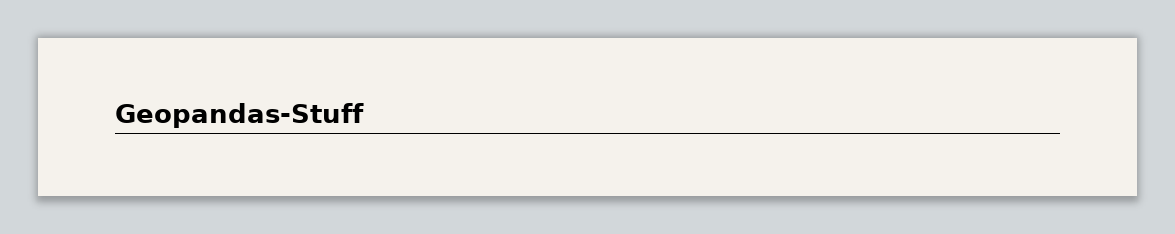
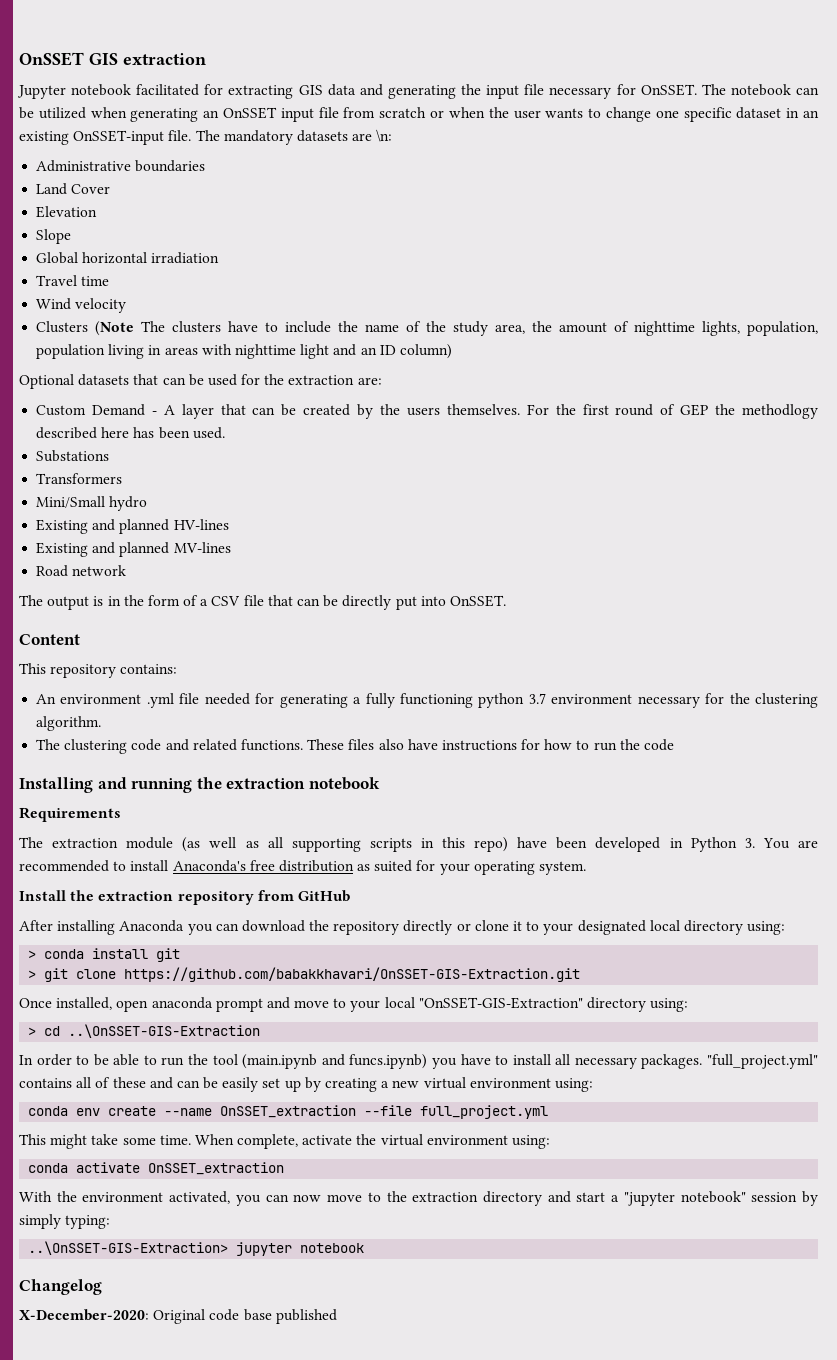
[115,103,364,128] Geopandas-Stuff -> [19,52,206,66] [17,84,820,99] [19,107,820,122] [19,129,393,145] [36,160,206,172] [36,183,111,195] [36,206,98,218] [36,229,72,244] [36,252,220,264] [36,275,110,286] [36,298,127,313] [36,321,819,336] [36,344,452,359] [19,374,382,389] [36,404,819,419] [36,427,225,439] [36,450,110,462] [36,473,123,484] [36,496,148,511] [36,519,229,534] [36,542,231,557] [36,565,127,577] [19,595,506,610] [19,634,80,645] [19,663,178,678] [36,693,819,708] [36,716,102,731] [36,739,675,754] [19,777,380,793] [19,807,121,822] [19,837,818,852] [19,860,587,875] [19,890,350,905] [19,920,786,935] [28,948,181,962] [28,967,581,982] [19,997,689,1012] [28,1024,261,1038] [19,1054,818,1069] [19,1077,593,1092] [28,1105,549,1119] [19,1134,551,1149] [28,1162,285,1175] [19,1191,818,1206] [19,1214,111,1229] [28,1241,365,1256] [19,1279,102,1295] [19,1309,337,1324] OnSSET GIS extraction // Jupyter notebook facilitated for extracting GIS data and generating the input file necessary for OnSSET. The notebook can be utilized when generating an OnSSET input file from scratch or when the user wants to change one specific dataset in an existing OnSSET-input file. The mandatory datasets are \n: // Administrative boundaries // Land Cover // Elevation // Slope // Global horizontal irradiation // Travel time // Wind velocity // Clusters (Note The clusters have to include the name of the study area, the amount of nighttime lights, population, population living in areas with nighttime light and an ID column) // Optional datasets that can be used for the extraction are: // Custom Demand - A layer that can be created by the users themselves. For the first round of GEP the methodlogy described here has been used. // Substations // Transformers // Mini/Small hydro // Existing and planned HV-lines // Existing and planned MV-lines // Road network // The output is in the form of a CSV file that can be directly put into OnSSET. // Content // This repository contains: // An environment .yml file needed for generating a fully functioning python 3.7 environment necessary for the clustering algorithm. // The clustering code and related functions. These files also have instructions for how to run the code // Installing and running the extraction notebook // Requirements // The extraction module (as well as all supporting scripts in this repo) have been developed in Python 3. You are recommended to install Anaconda's free distribution as suited for your operating system. // Install the extraction repository from GitHub // After installing Anaconda you can download the repository directly or clone it to your designated local directory using: // > conda install git // > git clone https://github.com/babakkhavari/OnSSET-GIS-Extraction.git // Once installed, open anaconda prompt and move to your local "OnSSET-GIS-Extraction" directory using: // > cd ..\OnSSET-GIS-Extraction // In order to be able to run the tool (main.ipynb and funcs.ipynb) you have to install all necessary packages. "full_project.yml" contains all of these and can be easily set up by creating a new virtual environment using: // conda env create --name OnSSET_extraction --file full_project.yml // This might take some time. When complete, activate the virtual environment using: // conda activate OnSSET_extraction // With the environment activated, you can now move to the extraction directory and start a "jupyter notebook" session by simply typing: // ..\OnSSET-GIS-Extraction> jupyter notebook // Changelog // X-December-2020: Original code base published

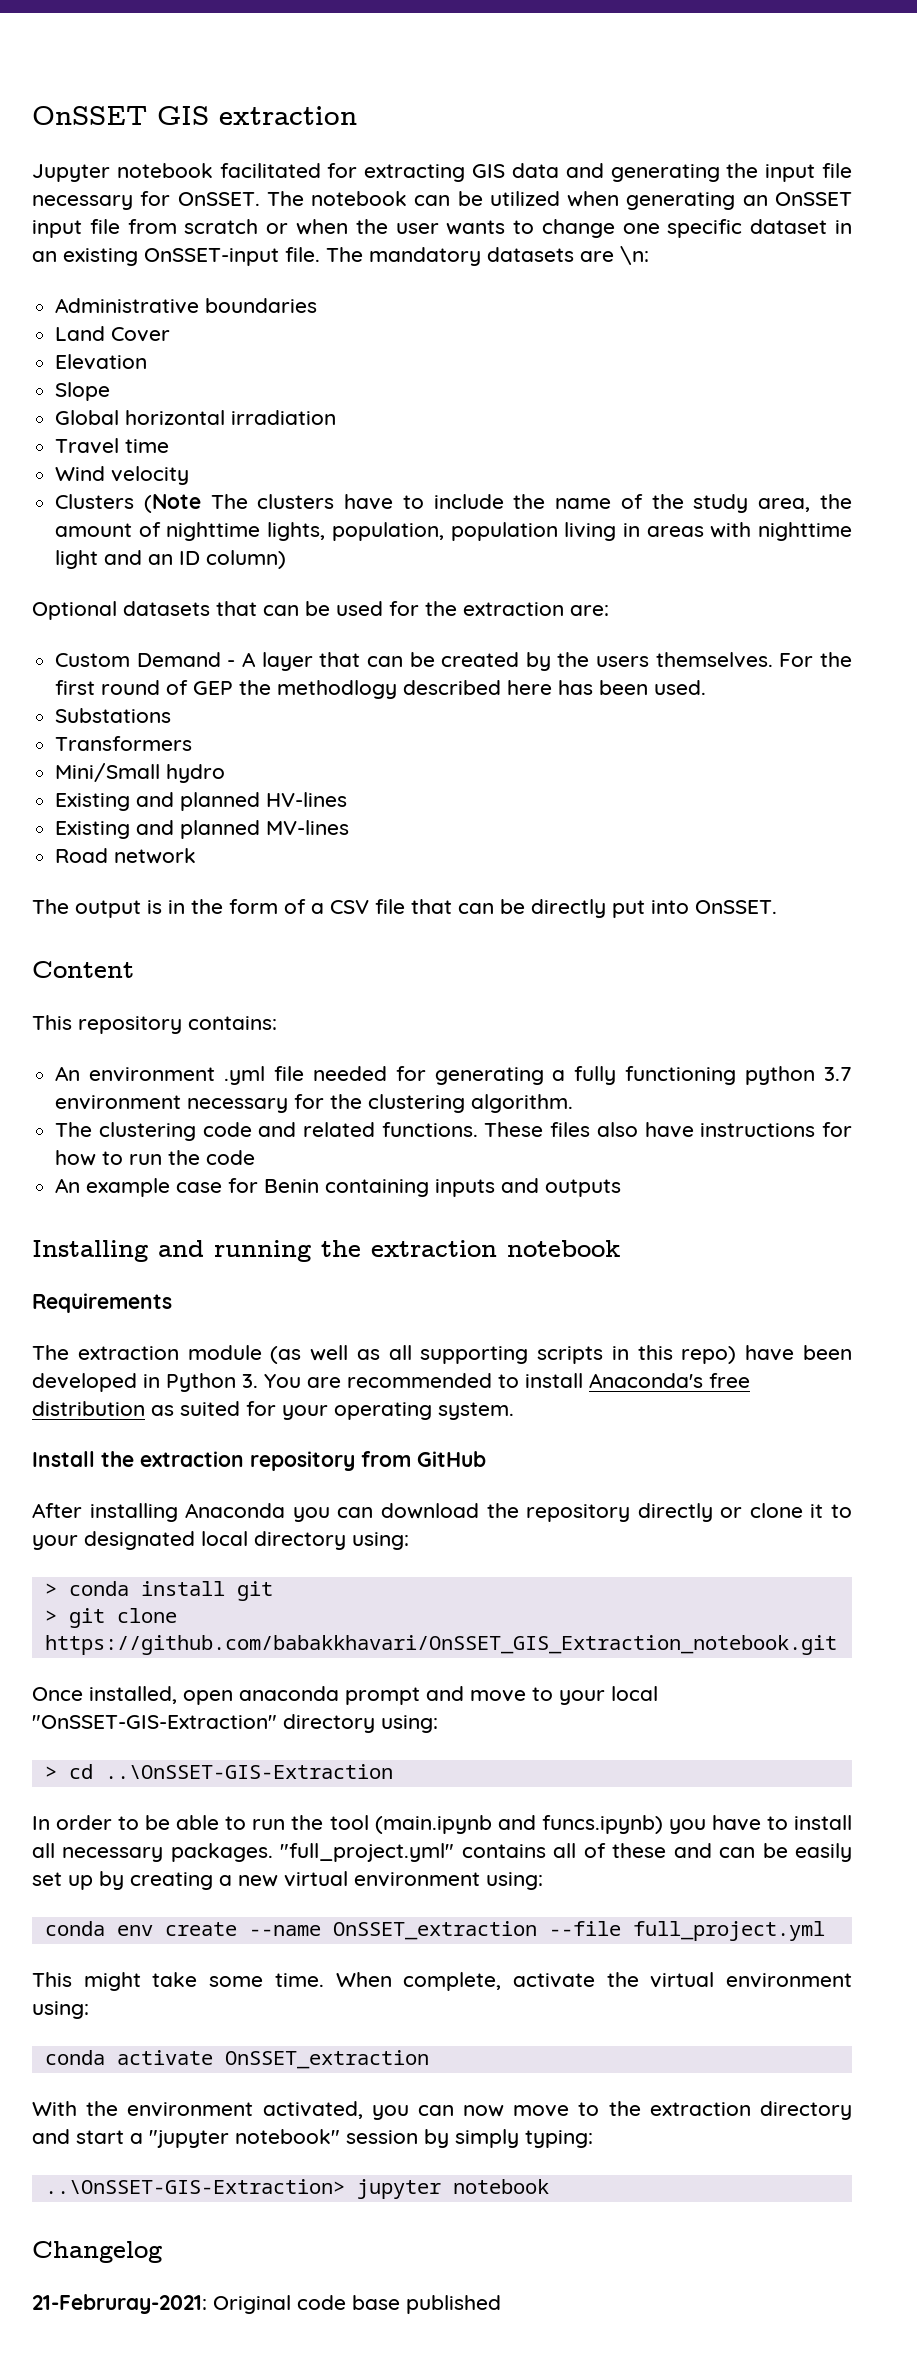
(675, 745) none -> [55,1178,622,1197] // An example case for Benin containing inputs and outputs
[124,967,581,982] https://github.com/babakkhavari/OnSSET-GIS-Extraction.git -> [44,1635,837,1655] https://github.com/babakkhavari/OnSSET_GIS_Extraction_notebook.git
[19,1309,149,1321] X-December-2020: -> [32,2294,207,2314] 21-Februray-2021:

